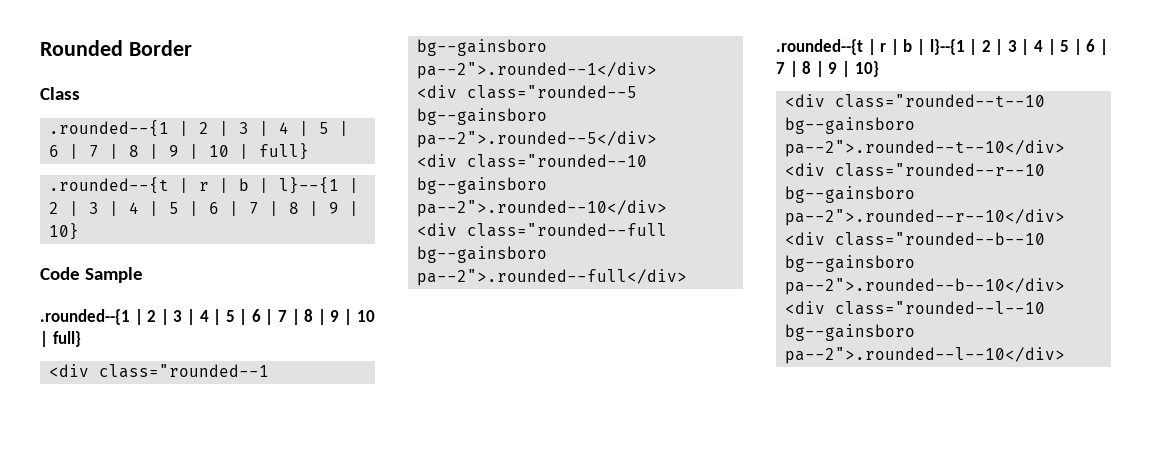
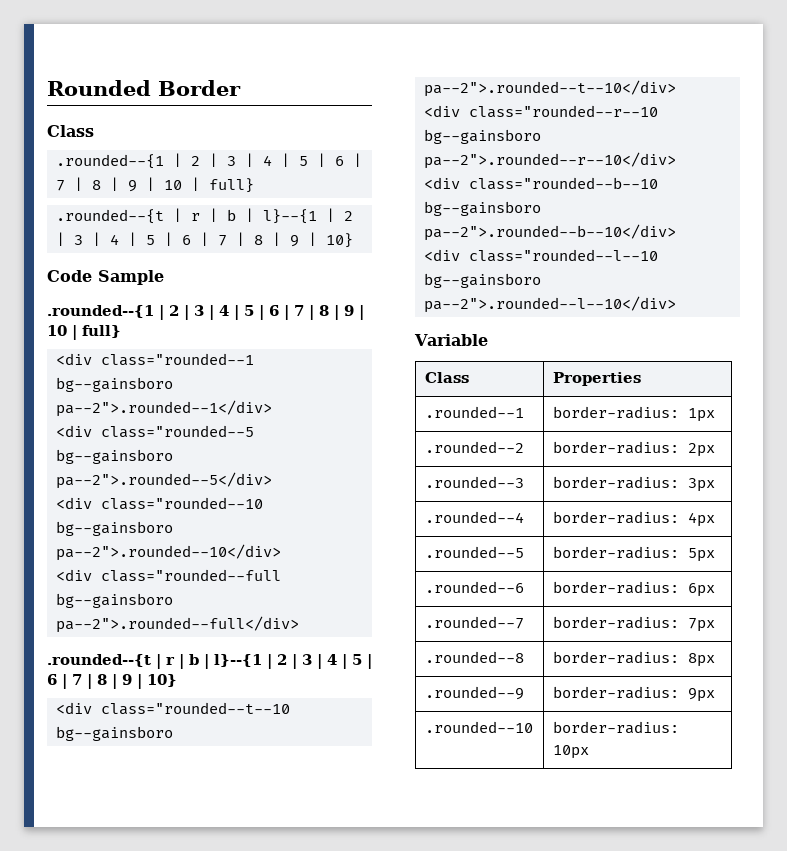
(1066, 355) none -> [414,334,488,346] [424,372,469,383] [552,372,641,386] [424,406,524,418] [552,406,715,422] [424,441,524,453] [552,441,715,457] [424,476,524,488] [552,476,715,492] [424,511,524,523] [552,511,715,527] [424,546,524,558] [552,546,715,562] [424,581,524,593] [552,581,715,597] [424,616,524,629] [552,616,715,632] [424,651,524,663] [552,651,715,667] [424,686,524,700] [552,686,715,702] [424,721,533,733] [552,721,679,734] [552,745,589,759] // Variable // Class | Properties // .rounded--1 | border-radius: 1px // .rounded--2 | border-radius: 2px // .rounded--3 | border-radius: 3px // .rounded--4 | border-radius: 4px // .rounded--5 | border-radius: 5px // .rounded--6 | border-radius: 6px // .rounded--7 | border-radius: 7px // .rounded--8 | border-radius: 8px // .rounded--9 | border-radius: 9px // .rounded--10 | border-radius: 10px

